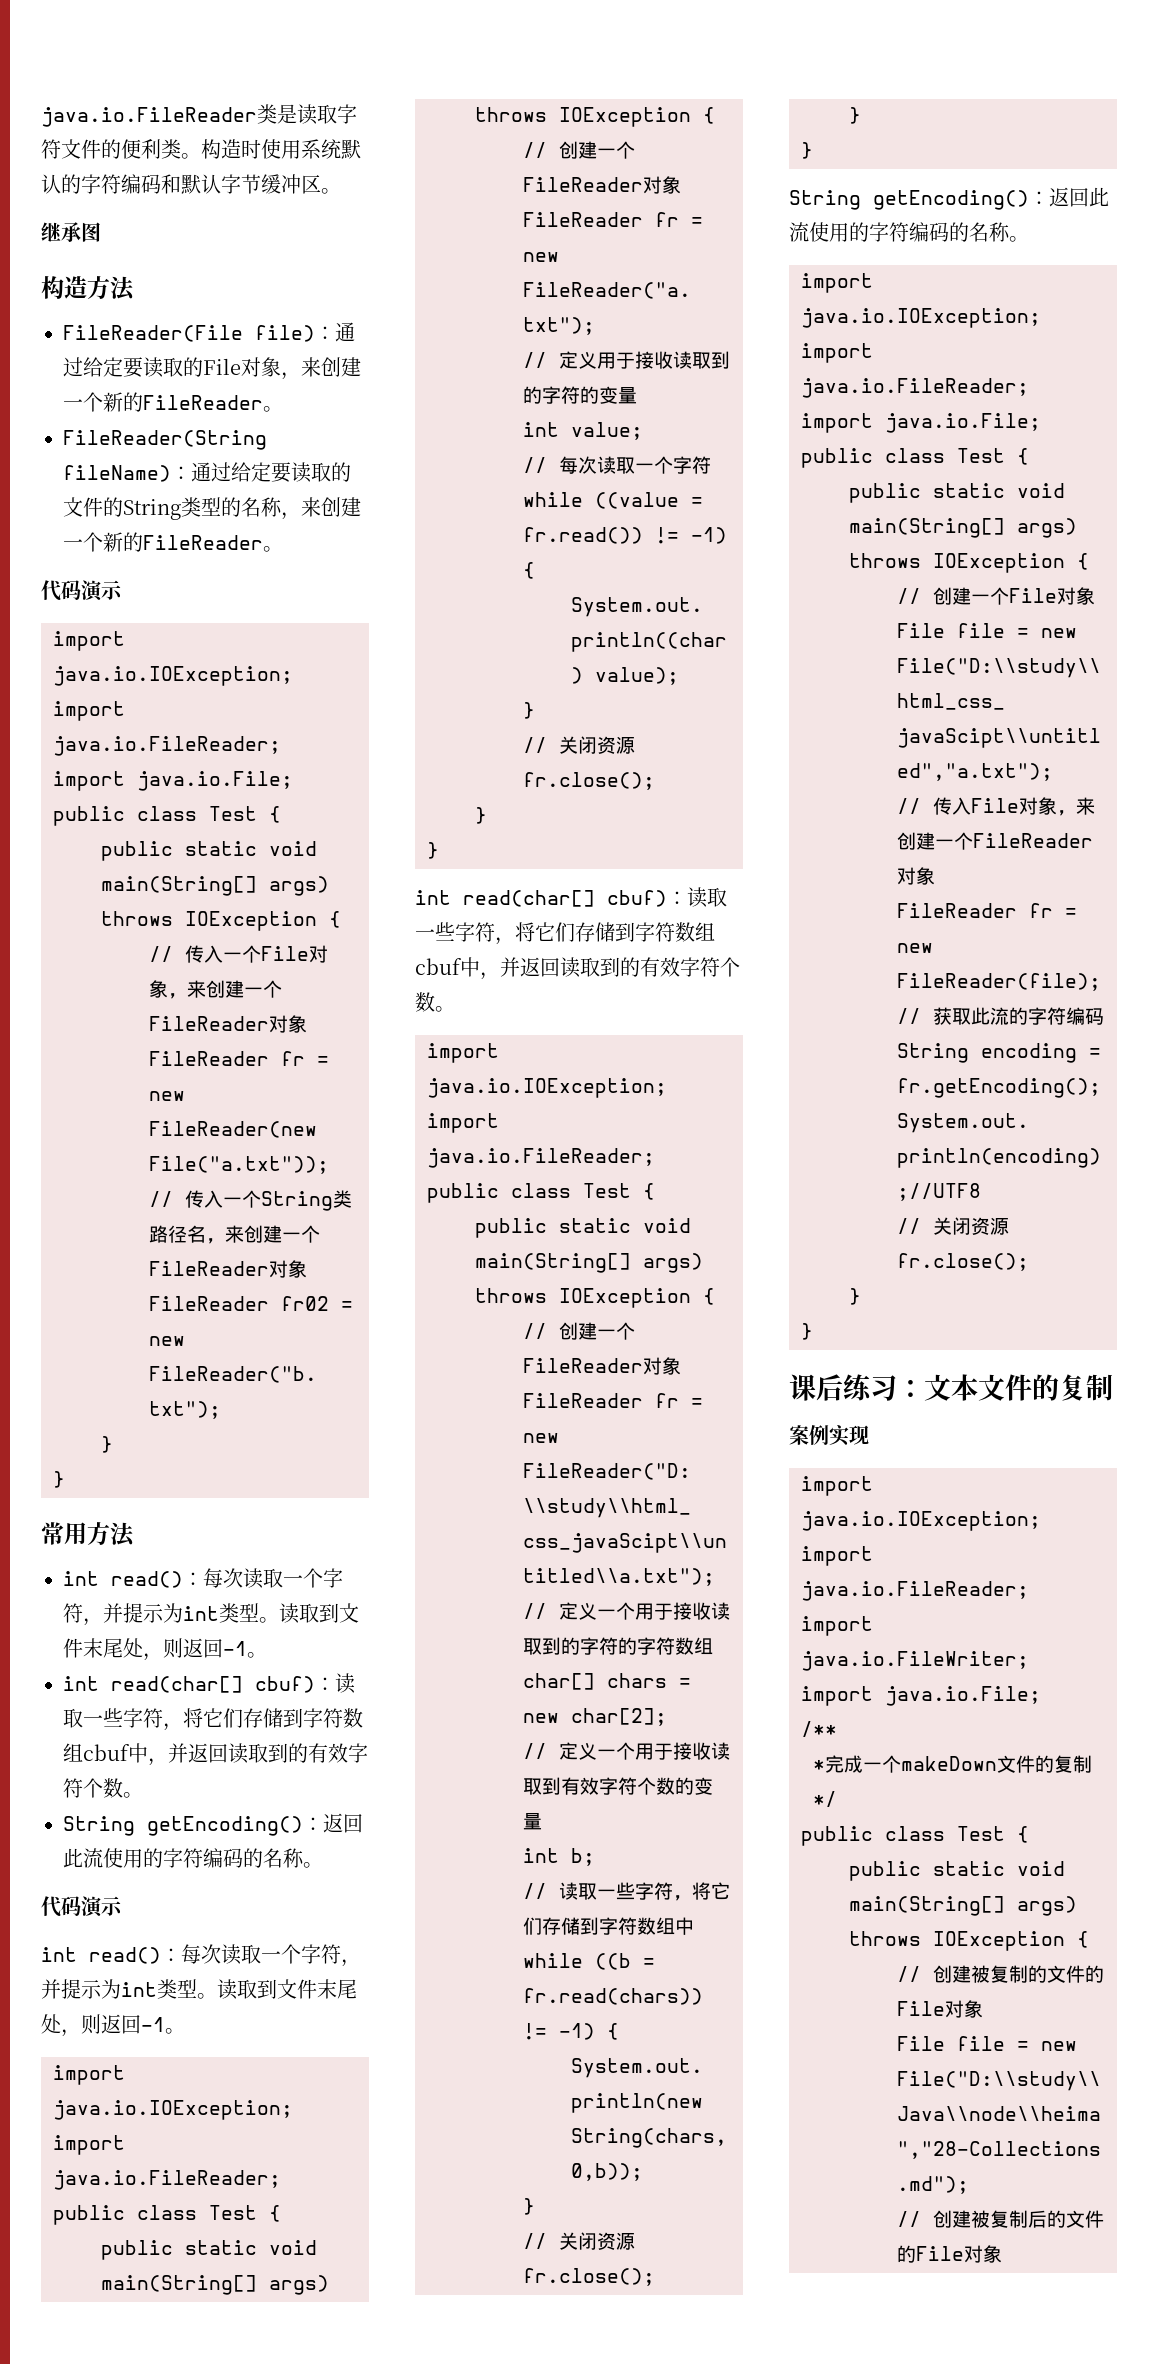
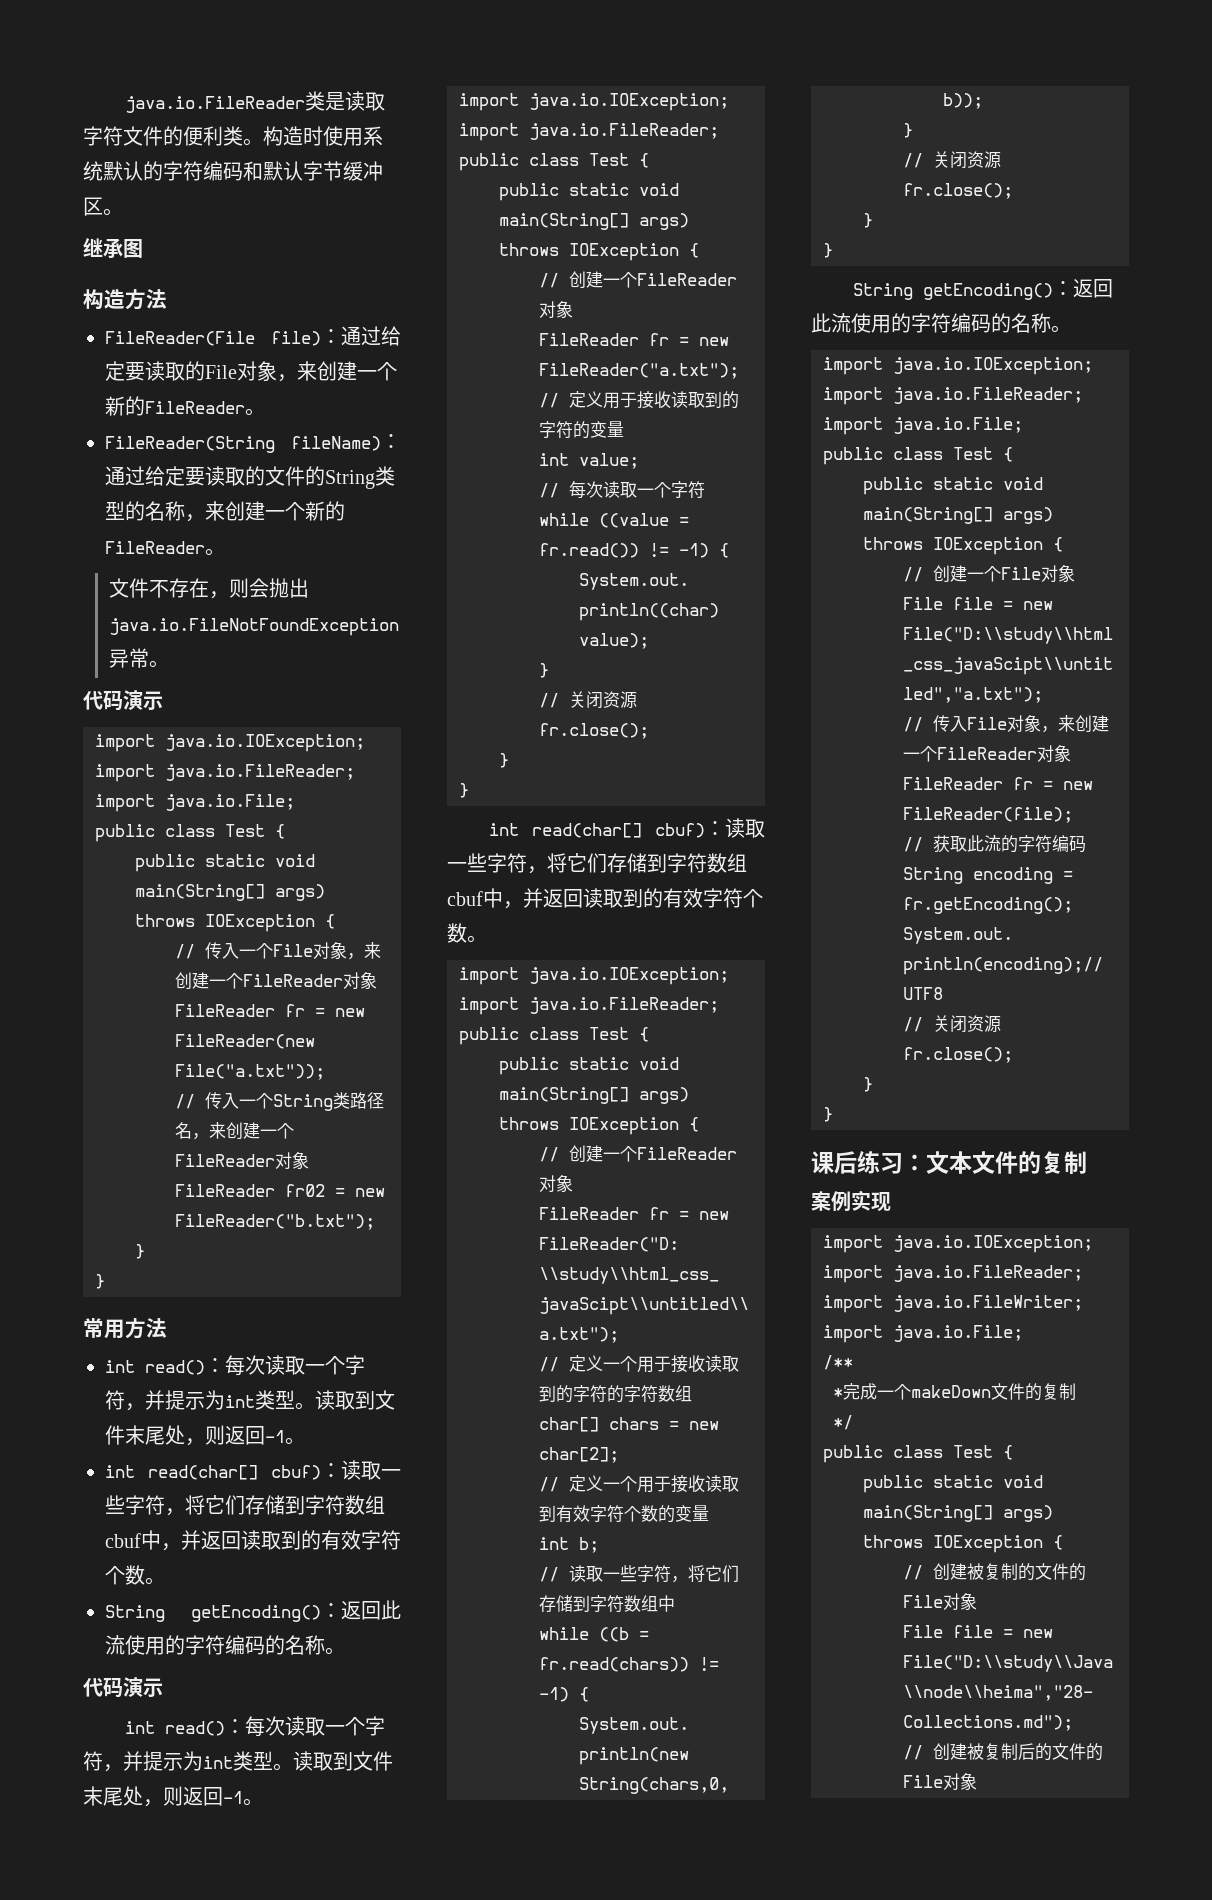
(283, 549) none -> [108,578,309,599] [108,618,399,636] [108,648,169,668] // 文件不存在，则会抛出java.io.FileNotFoundException异常。

